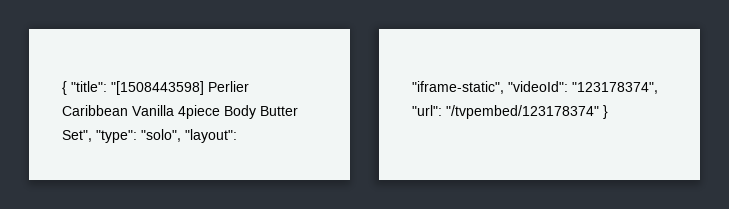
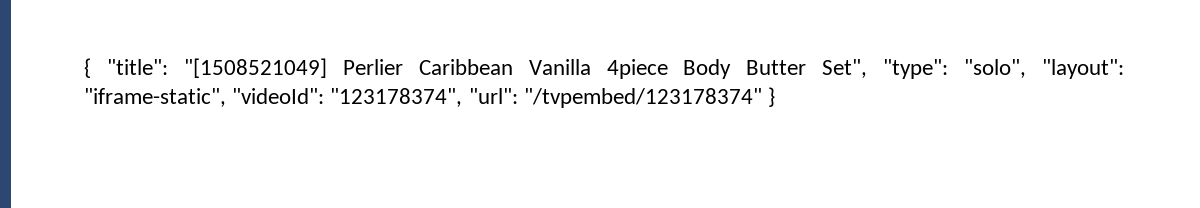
[111,81,204,95] "[1508443598] -> [183,58,327,78] "[1508521049]

